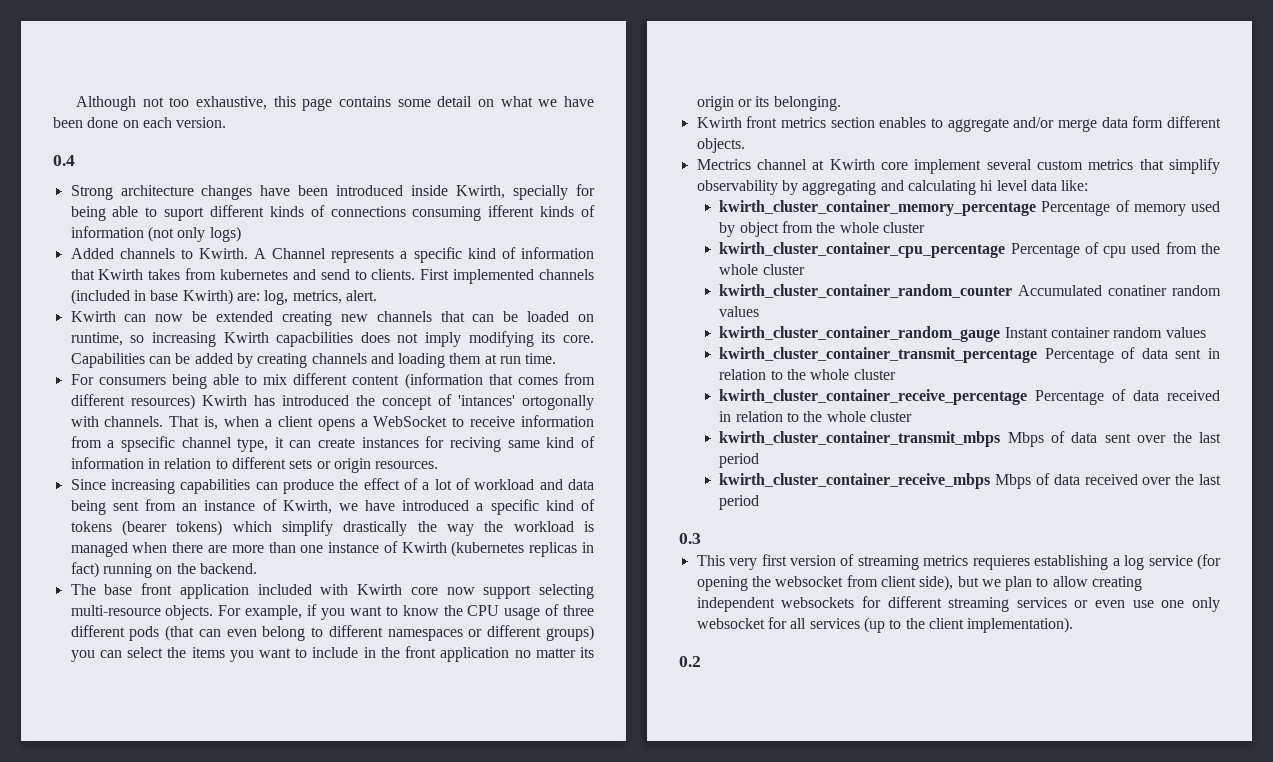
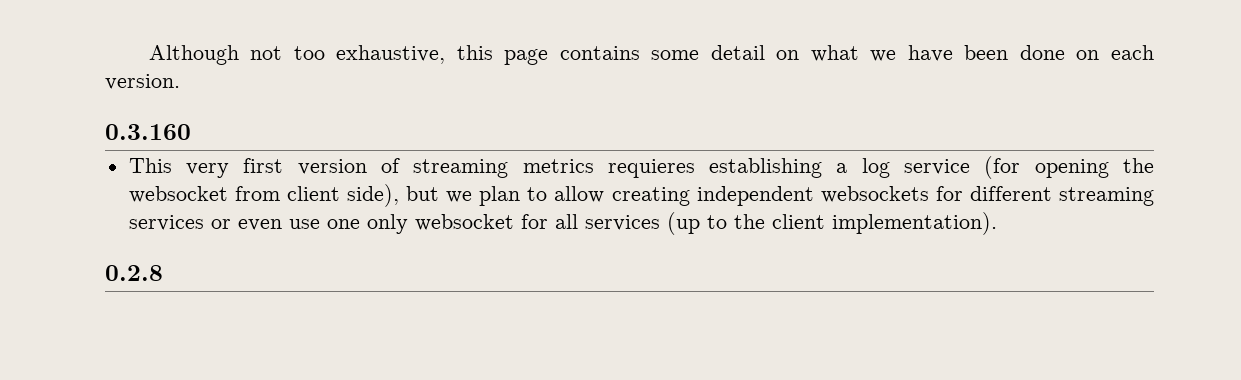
[53,155,75,166] [70,184,595,200] [70,205,596,221] [70,226,241,242] [70,247,594,263] [70,268,595,284] [70,289,377,305] [70,311,595,326] [70,331,594,347] [70,353,557,368] [70,373,595,389] [70,394,594,410] [70,415,595,431] [70,436,595,452] [70,457,439,473] [70,478,595,494] [70,499,595,515] [70,520,594,536] [70,541,594,557] [70,562,257,578] [70,583,594,599] [70,604,595,620] [70,625,594,641] [70,646,595,662] [696,96,841,111] [696,116,1221,132] [696,138,745,153] [696,158,1220,174] [696,180,1089,195] [719,200,1220,216] [719,221,925,237] [719,242,1220,258] [719,264,805,275] [719,284,1221,298] [719,306,760,317] [719,326,1206,342] [719,347,1220,363] [719,369,896,380] [719,389,1220,405] [719,411,912,422] [719,431,1221,447] [719,453,760,468] [719,473,1221,489] [719,495,760,510] [679,533,701,544] 0.4 // Strong architecture changes have been introduced inside Kwirth, specially for being able to suport different kinds of connections consuming ifferent kinds of information (not only logs) // Added channels to Kwirth. A Channel represents a specific kind of information that Kwirth takes from kubernetes and send to clients. First implemented channels (included in base Kwirth) are: log, metrics, alert. // Kwirth can now be extended creating new channels that can be loaded on runtime, so increasing Kwirth capacbilities does not imply modifying its core. Capabilities can be added by creating channels and loading them at run time. // For consumers being able to mix different content (information that comes from different resources) Kwirth has introduced the concept of 'intances' ortogonally with channels. That is, when a client opens a WebSocket to receive information from a spsecific channel type, it can create instances for reciving same kind of information in relation to different sets or origin resources. // Since increasing capabilities can produce the effect of a lot of workload and data being sent from an instance of Kwirth, we have introduced a specific kind of tokens (bearer tokens) which simplify drastically the way the workload is managed when there are more than one instance of Kwirth (kubernetes replicas in fact) running on the backend. // The base front application included with Kwirth core now support selecting multi-resource objects. For example, if you want to know the CPU usage of three different pods (that can even belong to different namespaces or different groups) you can select the items you want to include in the front application no matter its origin or its belonging. // Kwirth front metrics section enables to aggregate and/or merge data form different objects. // Mectrics channel at Kwirth core implement several custom metrics that simplify observability by aggregating and calculating hi level data like: // kwirth_cluster_container_memory_percentage Percentage of memory used by object from the whole cluster // kwirth_cluster_container_cpu_percentage Percentage of cpu used from the whole cluster // kwirth_cluster_container_random_counter Accumulated conatiner random values // kwirth_cluster_container_random_gauge Instant container random values // kwirth_cluster_container_transmit_percentage Percentage of data sent in relation to the whole cluster // kwirth_cluster_container_receive_percentage Percentage of data received in relation to the whole cluster // kwirth_cluster_container_transmit_mbps Mbps of data sent over the last period // kwirth_cluster_container_receive_mbps Mbps of data received over the last period // 0.3 -> [105,124,191,140] 0.3.160
[679,656,701,667] 0.2 -> [105,265,163,281] 0.2.8

